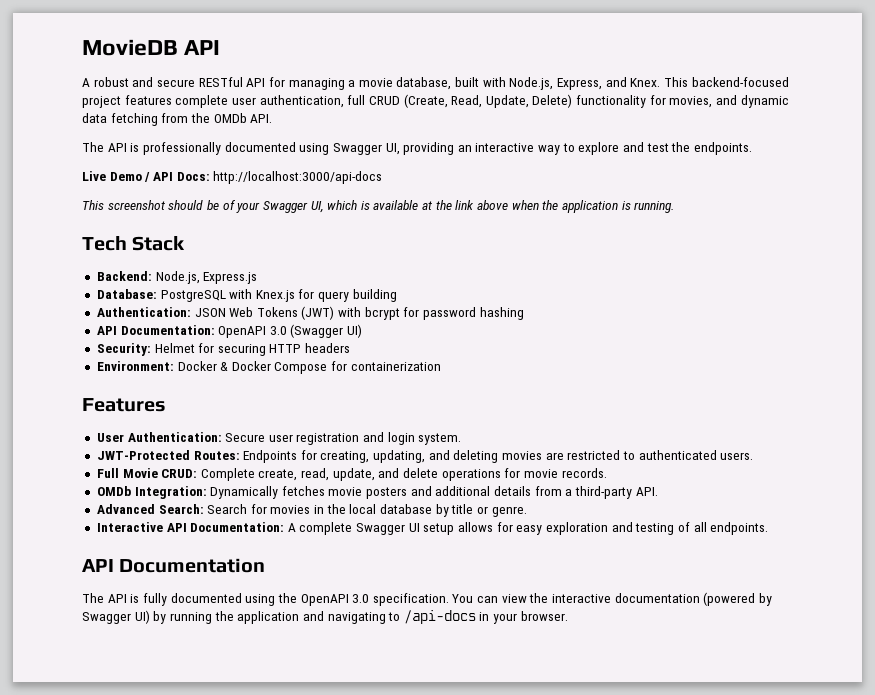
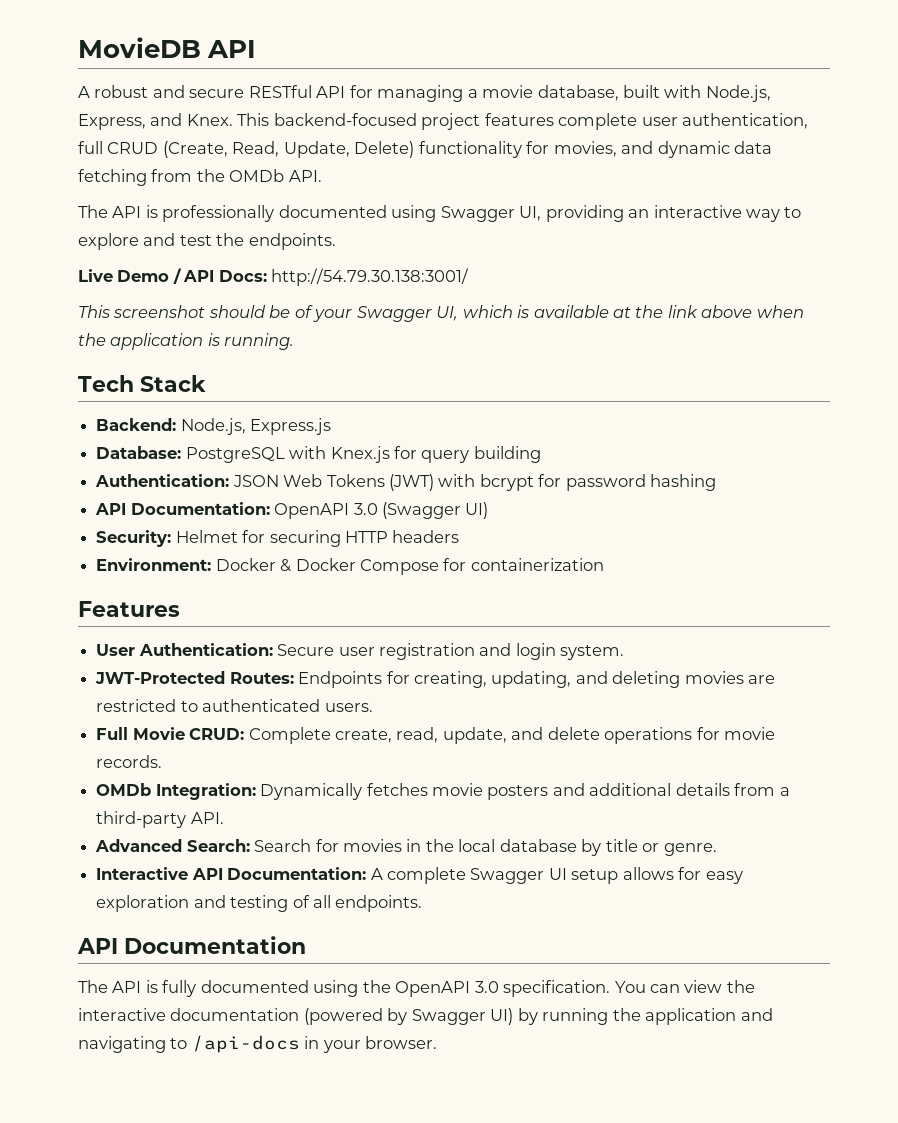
[213,171,383,184] http://localhost:3000/api-docs -> [271,268,470,286] http://54.79.30.138:3001/

